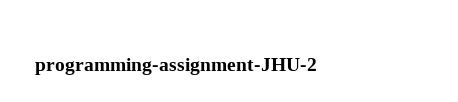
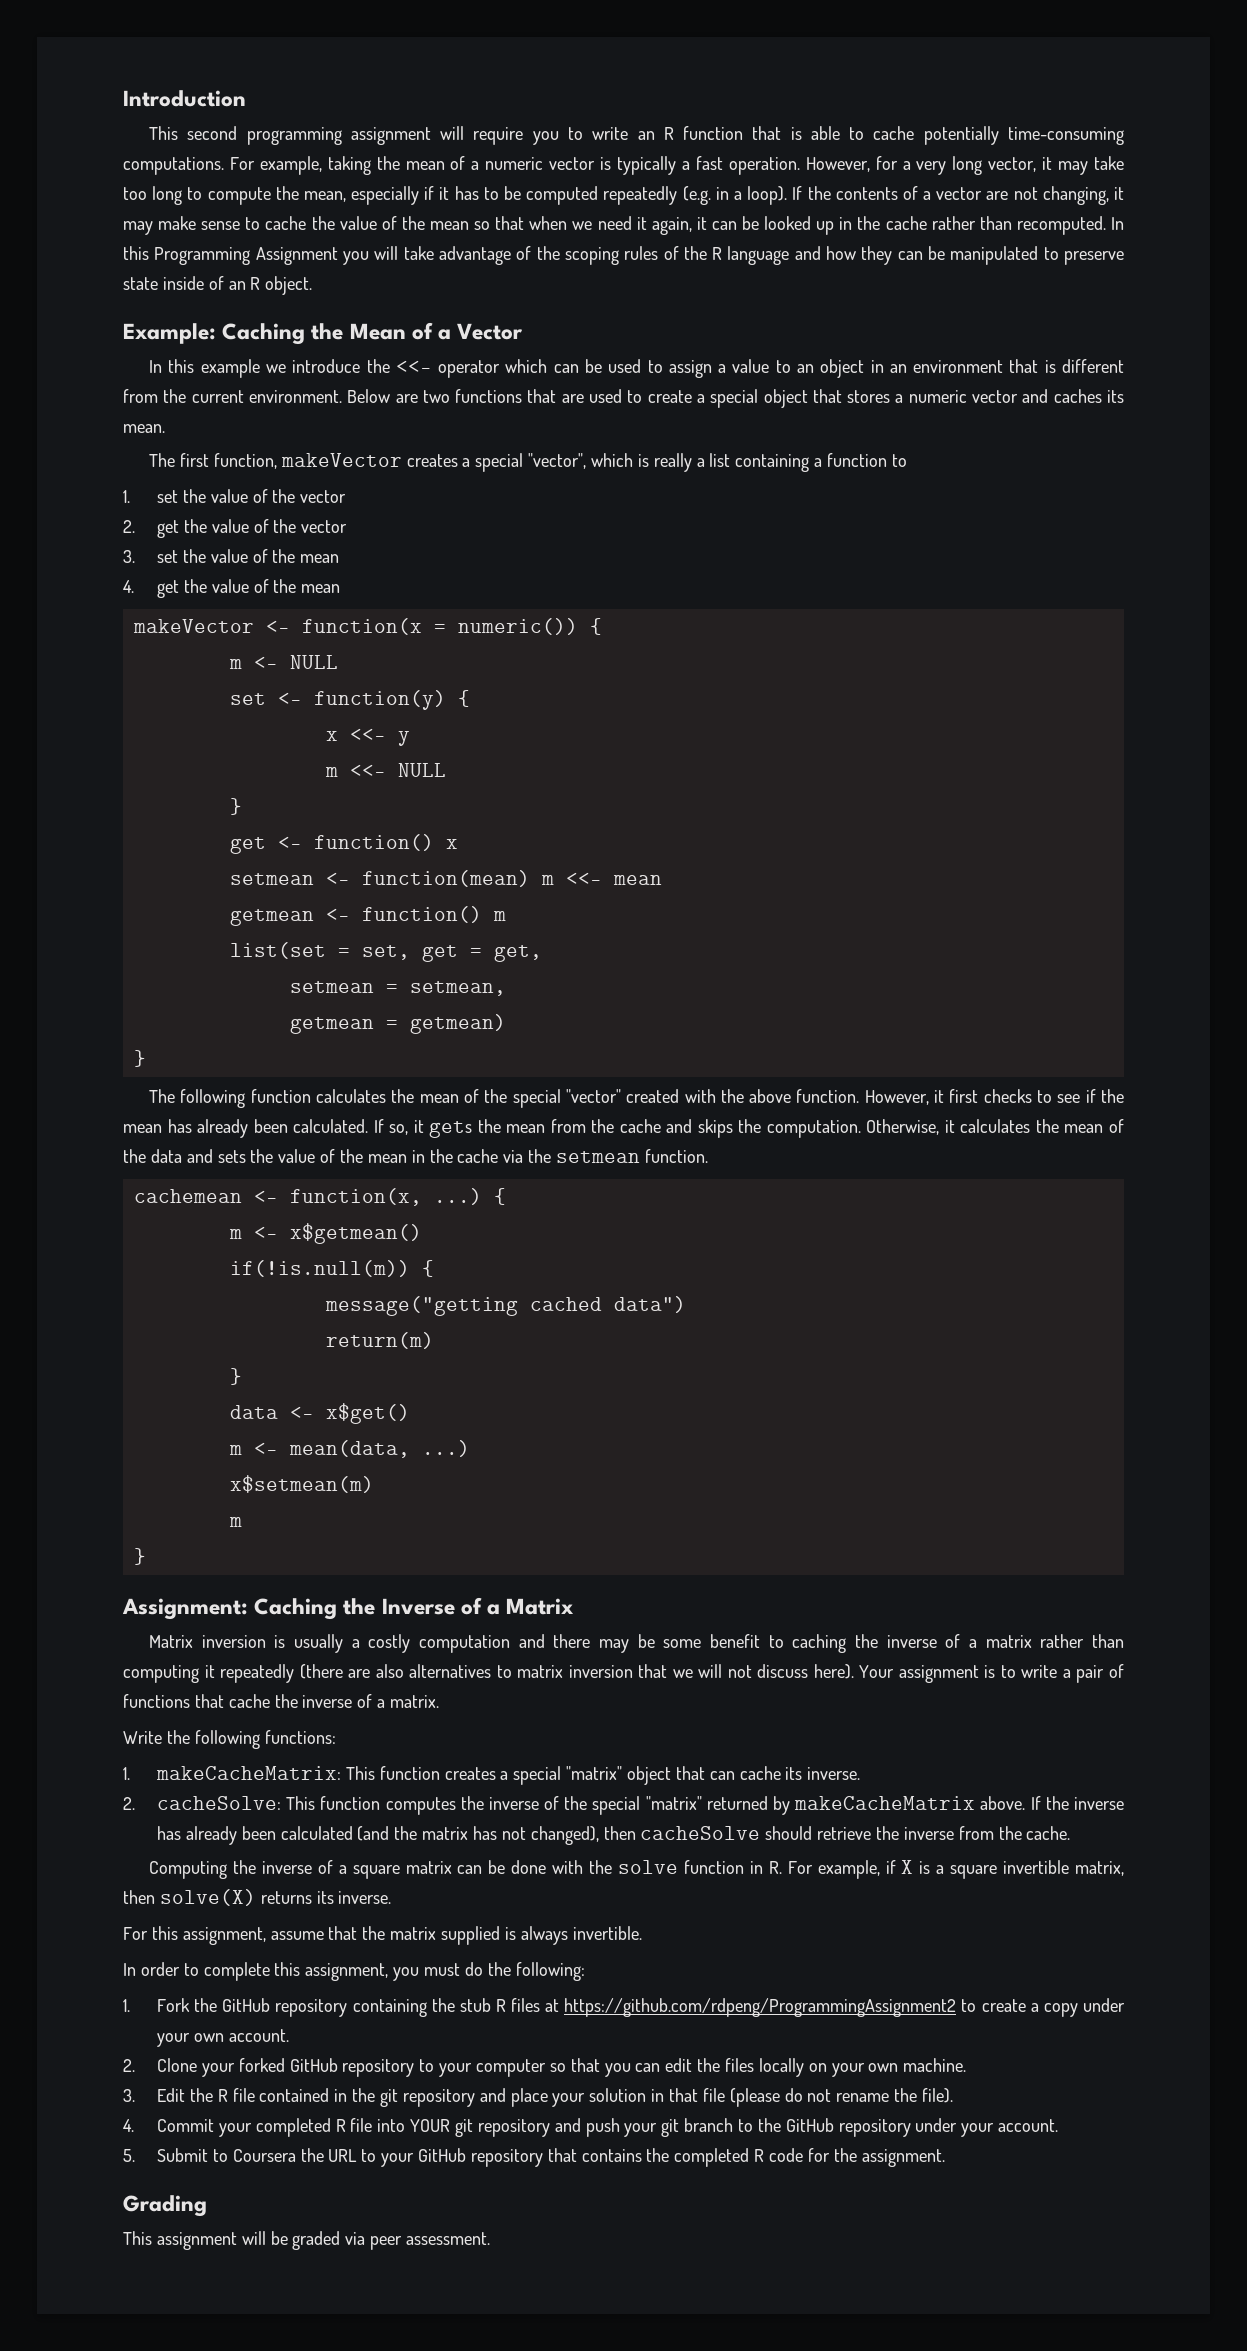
[35,58,317,75] programming-assignment-JHU-2 -> [123,90,246,107] [149,126,1124,145] [123,156,1125,175] [123,186,1125,205] [123,216,1125,235] [123,246,1125,265] [123,276,313,295] [123,322,524,345] [149,359,1125,378] [123,389,1125,408] [123,424,165,433] [149,453,907,472] [123,489,347,503] [123,519,348,538] [123,549,340,563] [123,579,341,598] [132,618,602,635] [228,655,338,669] [229,690,470,710] [325,728,410,746] [324,763,446,777] [229,798,242,815] [229,834,458,854] [229,870,662,887] [229,906,506,926] [229,942,542,962] [289,981,506,996] [289,1014,506,1034] [133,1050,146,1067] [149,1089,1124,1108] [123,1119,1124,1138] [123,1149,708,1163] [133,1188,506,1206] [228,1223,422,1244] [229,1260,434,1277] [324,1296,686,1316] [325,1332,434,1349] [229,1368,242,1385] [229,1403,410,1424] [228,1440,470,1458] [229,1475,374,1493] [228,1517,242,1527] [133,1548,146,1565] [122,1597,575,1620] [149,1634,1124,1653] [123,1664,1124,1683] [123,1694,440,1708] [123,1730,336,1749] [123,1766,861,1785] [123,1796,1124,1815] [156,1826,1071,1845] [149,1860,1124,1879] [123,1889,392,1906] [123,1926,642,1945] [123,1962,585,1981] [123,1998,1125,2017] [156,2029,289,2047] [123,2058,967,2077] [123,2088,954,2107] [123,2118,1059,2137] [123,2148,945,2167] [123,2195,207,2217] [123,2231,491,2250] Introduction // This second programming assignment will require you to write an R function that is able to cache potentially time-consuming computations. For example, taking the mean of a numeric vector is typically a fast operation. However, for a very long vector, it may take too long to compute the mean, especially if it has to be computed repeatedly (e.g. in a loop). If the contents of a vector are not changing, it may make sense to cache the value of the mean so that when we need it again, it can be looked up in the cache rather than recomputed. In this Programming Assignment you will take advantage of the scoping rules of the R language and how they can be manipulated to preserve state inside of an R object. // Example: Caching the Mean of a Vector // In this example we introduce the <<- operator which can be used to assign a value to an object in an environment that is different from the current environment. Below are two functions that are used to create a special object that stores a numeric vector and caches its mean. // The first function, makeVector creates a special "vector", which is really a list containing a function to // 1. set the value of the vector // 2. get the value of the vector // 3. set the value of the mean // 4. get the value of the mean // makeVector <- function(x = numeric()) { // m <- NULL // set <- function(y) { // x <<- y // m <<- NULL // } // get <- function() x // setmean <- function(mean) m <<- mean // getmean <- function() m // list(set = set, get = get, // setmean = setmean, // getmean = getmean) // } // The following function calculates the mean of the special "vector" created with the above function. However, it first checks to see if the mean has already been calculated. If so, it gets the mean from the cache and skips the computation. Otherwise, it calculates the mean of the data and sets the value of the mean in the cache via the setmean function. // cachemean <- function(x, ...) { // m <- x$getmean() // if(!is.null(m)) { // message("getting cached data") // return(m) // } // data <- x$get() // m <- mean(data, ...) // x$setmean(m) // m // } // Assignment: Caching the Inverse of a Matrix // Matrix inversion is usually a costly computation and there may be some benefit to caching the inverse of a matrix rather than computing it repeatedly (there are also alternatives to matrix inversion that we will not discuss here). Your assignment is to write a pair of functions that cache the inverse of a matrix. // Write the following functions: // 1. makeCacheMatrix: This function creates a special "matrix" object that can cache its inverse. // 2. cacheSolve: This function computes the inverse of the special "matrix" returned by makeCacheMatrix above. If the inverse has already been calculated (and the matrix has not changed), then cacheSolve should retrieve the inverse from the cache. // Computing the inverse of a square matrix can be done with the solve function in R. For example, if X is a square invertible matrix, then solve(X) returns its inverse. // For this assignment, assume that the matrix supplied is always invertible. // In order to complete this assignment, you must do the following: // 1. Fork the GitHub repository containing the stub R files at https://github.com/rdpeng/ProgrammingAssignment2 to create a copy under your own account. // 2. Clone your forked GitHub repository to your computer so that you can edit the files locally on your own machine. // 3. Edit the R file contained in the git repository and place your solution in that file (please do not rename the file). // 4. Commit your completed R file into YOUR git repository and push your git branch to the GitHub repository under your account. // 5. Submit to Coursera the URL to your GitHub repository that contains the completed R code for the assignment. // Grading // This assignment will be graded via peer assessment.

